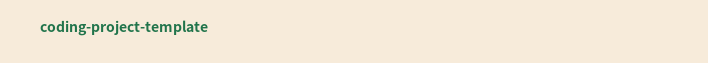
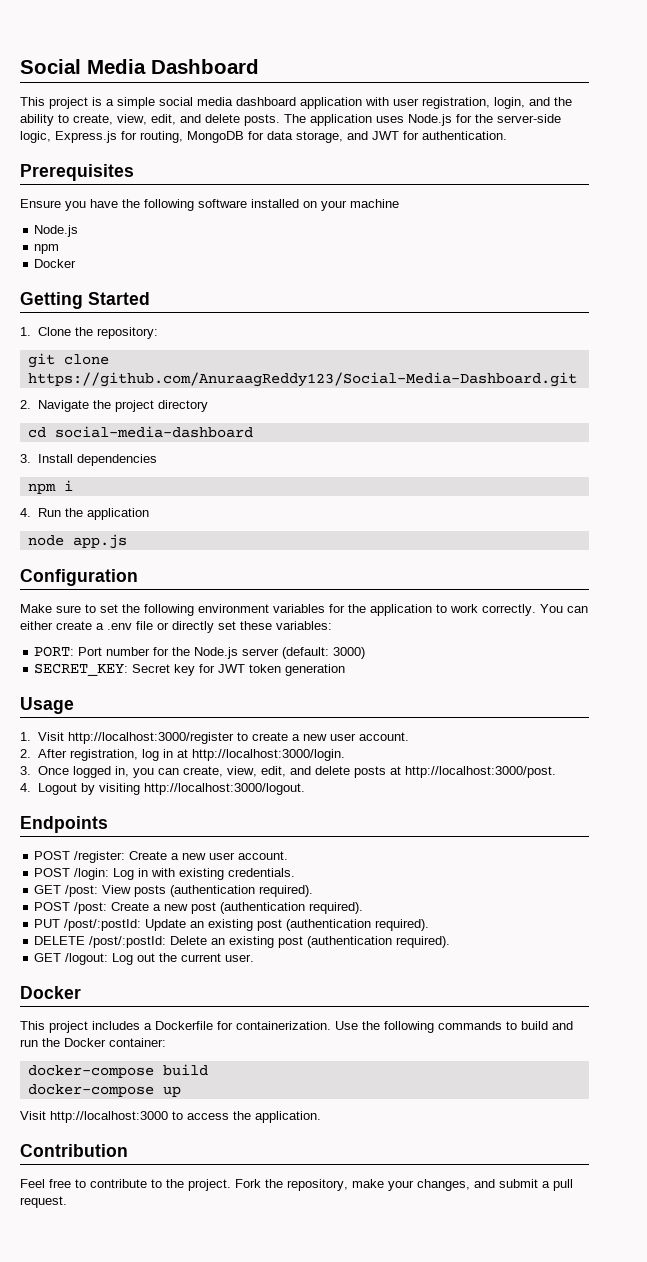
[40,20,208,36] coding-project-template -> [20,59,259,74] [20,97,572,109] [20,114,561,126] [20,131,507,143] [20,164,134,181] [20,199,399,211] [34,225,79,237] [34,244,60,254] [34,259,77,268] [20,292,150,309] [20,327,159,339] [27,353,109,368] [27,372,577,387] [20,400,209,412] [27,426,253,438] [20,454,158,466] [27,480,73,494] [20,508,150,520] [27,534,127,549] [20,569,138,586] [20,604,588,616] [20,621,332,633] [34,646,366,659] [34,663,346,676] [20,697,74,714] [20,732,410,744] [20,749,346,761] [20,766,557,778] [20,783,306,795] [20,816,108,833] [34,851,289,863] [34,868,296,880] [34,885,314,897] [34,902,364,914] [34,919,430,931] [34,936,451,948] [34,953,255,965] [20,986,81,999] [20,1021,573,1033] [20,1038,166,1047] [27,1064,208,1078] [27,1084,181,1097] [20,1111,321,1123] [20,1144,128,1157] [20,1179,573,1191] [20,1196,67,1208] Social Media Dashboard // This project is a simple social media dashboard application with user registration, login, and the ability to create, view, edit, and delete posts. The application uses Node.js for the server-side logic, Express.js for routing, MongoDB for data storage, and JWT for authentication. // Prerequisites // Ensure you have the following software installed on your machine // Node.js // npm // Docker // Getting Started // 1. Clone the repository: // git clone https://github.com/AnuraagReddy123/Social-Media-Dashboard.git // 2. Navigate the project directory // cd social-media-dashboard // 3. Install dependencies // npm i // 4. Run the application // node app.js // Configuration // Make sure to set the following environment variables for the application to work correctly. You can either create a .env file or directly set these variables: // PORT: Port number for the Node.js server (default: 3000) // SECRET_KEY: Secret key for JWT token generation // Usage // 1. Visit http://localhost:3000/register to create a new user account. // 2. After registration, log in at http://localhost:3000/login. // 3. Once logged in, you can create, view, edit, and delete posts at http://localhost:3000/post. // 4. Logout by visiting http://localhost:3000/logout. // Endpoints // POST /register: Create a new user account. // POST /login: Log in with existing credentials. // GET /post: View posts (authentication required). // POST /post: Create a new post (authentication required). // PUT /post/:postId: Update an existing post (authentication required). // DELETE /post/:postId: Delete an existing post (authentication required). // GET /logout: Log out the current user. // Docker // This project includes a Dockerfile for containerization. Use the following commands to build and run the Docker container: // docker-compose build // docker-compose up // Visit http://localhost:3000 to access the application. // Contribution // Feel free to contribute to the project. Fork the repository, make your changes, and submit a pull request.

